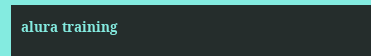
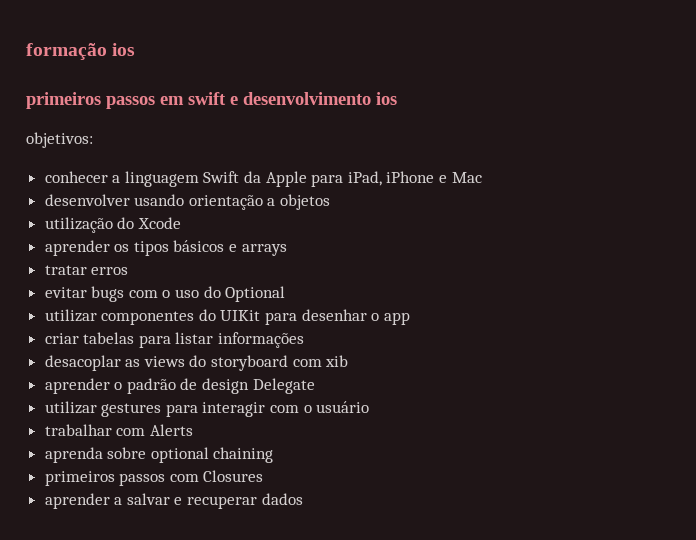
[21,21,118,35] alura training -> [26,43,136,60] [26,92,397,109] [26,132,93,148] [44,171,482,187] [44,194,331,210] [44,217,181,233] [44,240,287,256] [44,265,129,275] [44,286,286,302] [44,309,410,325] [44,332,305,348] [44,355,349,371] [44,378,315,394] [44,401,370,417] [44,424,193,436] [44,447,274,463] [44,470,264,486] [44,493,303,509] formação ios // primeiros passos em swift e desenvolvimento ios // objetivos: // conhecer a linguagem Swift da Apple para iPad, iPhone e Mac // desenvolver usando orientação a objetos // utilização do Xcode // aprender os tipos básicos e arrays // tratar erros // evitar bugs com o uso do Optional // utilizar componentes do UIKit para desenhar o app // criar tabelas para listar informações // desacoplar as views do storyboard com xib // aprender o padrão de design Delegate // utilizar gestures para interagir com o usuário // trabalhar com Alerts // aprenda sobre optional chaining // primeiros passos com Closures // aprender a salvar e recuperar dados

